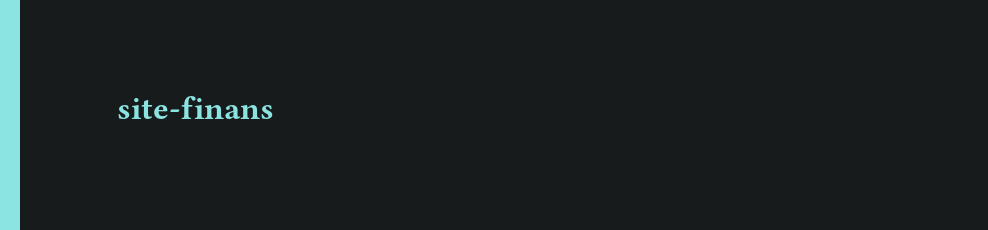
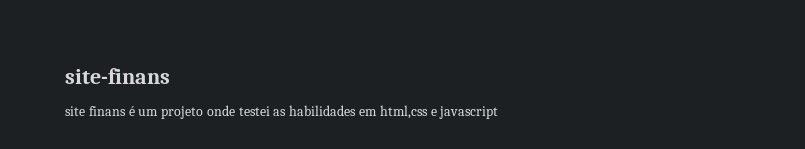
(274, 107) none -> [65,105,499,119] // site finans é um projeto onde testei as habilidades em html,css e javascript

